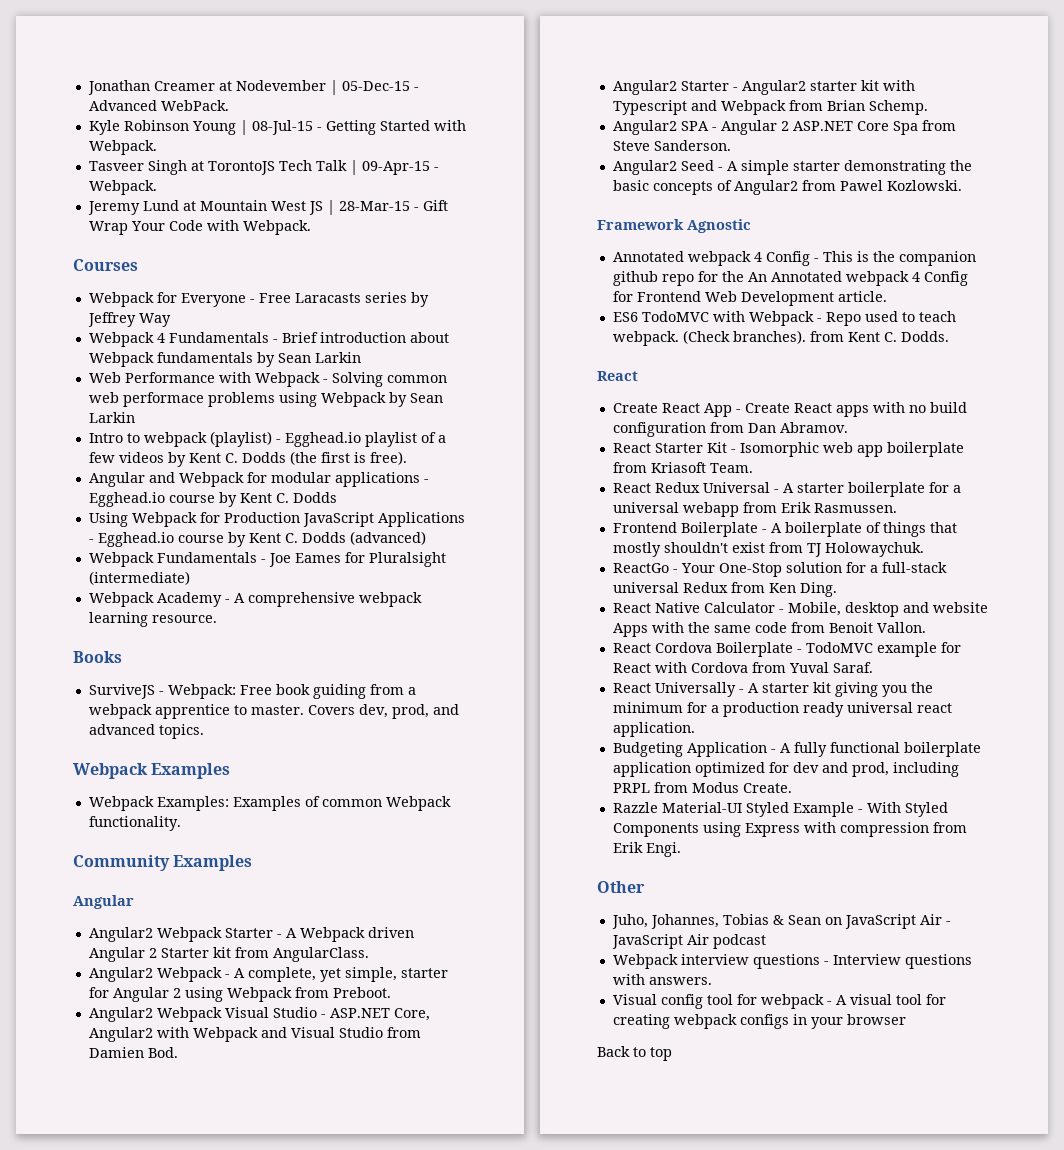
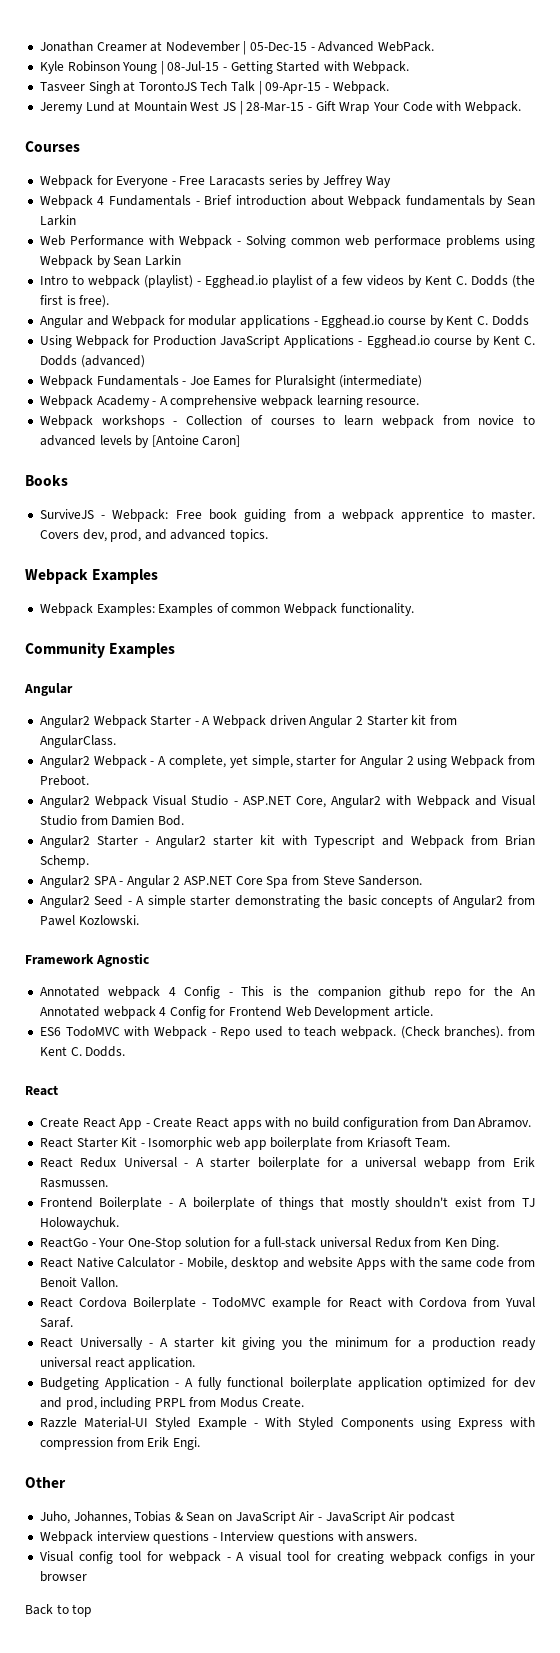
(217, 619) none -> [39,415,535,428] [39,435,241,448] // Webpack workshops - Collection of courses to learn webpack from novice to advanced levels by [Antoine Caron]

